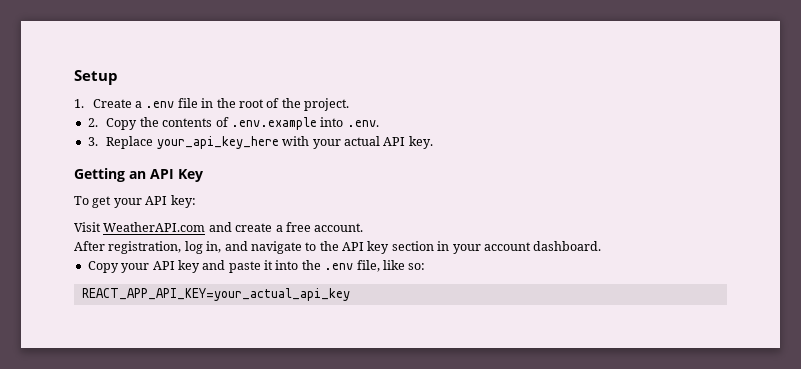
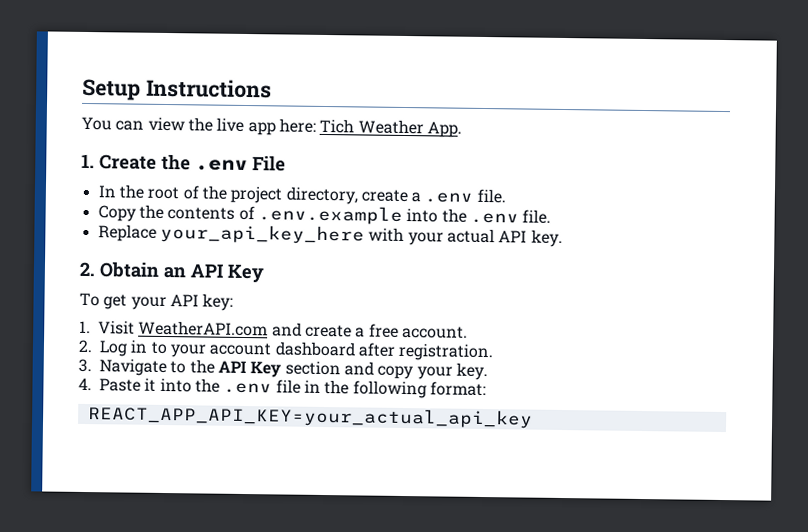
[74,98,350,111] [87,118,98,127] // 1. Create a .env file in the root of the project. // 2. -> [145,78,272,99] [81,116,462,138] [81,153,286,172] [97,184,506,205] Instructions // You can view the live app here: Tich Weather App. // 1. Create the .env File // In the root of the project directory, create a .env file. //
[346,120,379,127] [87,137,98,146] .env. // 3. -> [441,208,552,224] the .env file. //
[74,168,125,182] Getting -> [79,261,160,278] 2. Obtain
(196, 201) none -> [79,320,91,334] 1.
[74,241,602,254] [87,260,426,273] After registration, log in, and navigate to the API key section in your account dashboard. // Copy your API key and paste it into the .env file, like so: -> [78,339,495,362] [78,358,488,381] [78,377,486,399] 2. Log in to your account dashboard after registration. // 3. Navigate to the API Key section and copy your key. // 4. Paste it into the .env file in the following format:

